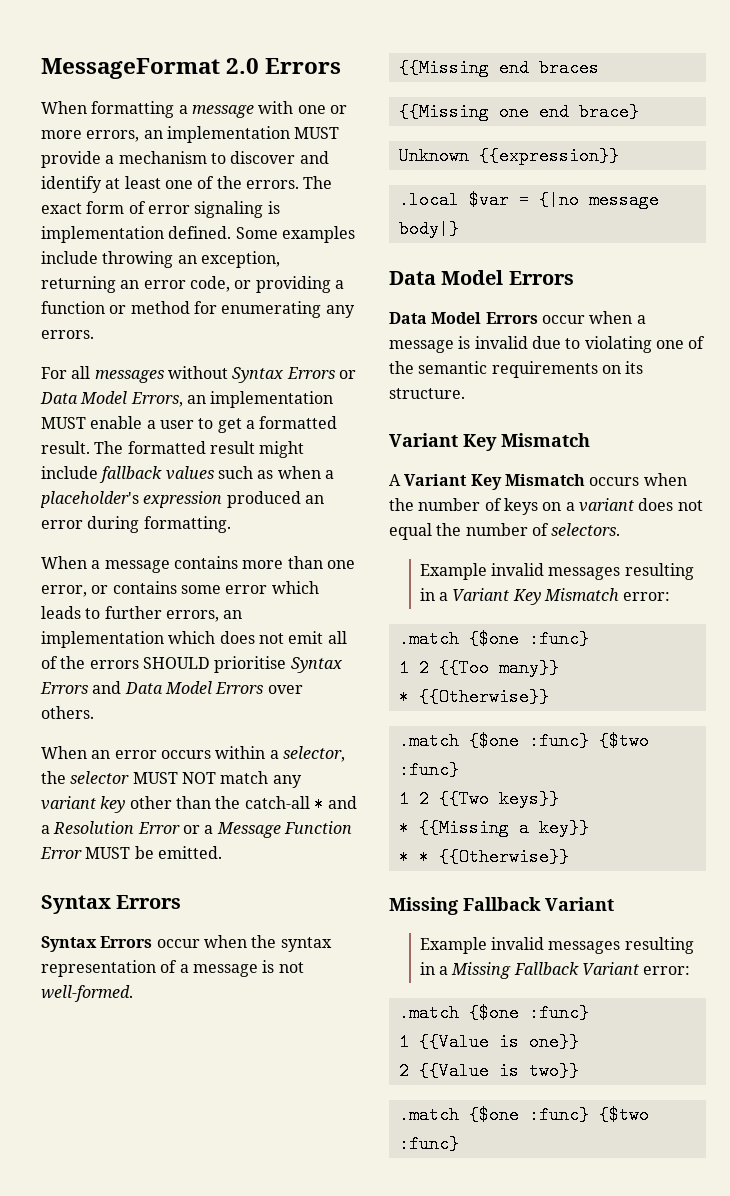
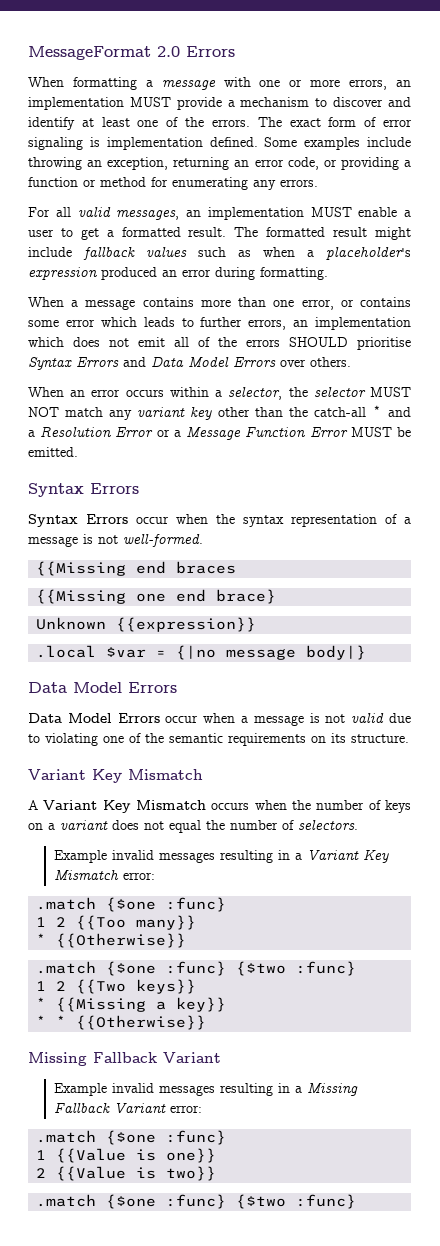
[94,366,356,383] [40,391,183,407] messages without Syntax Errors or Data Model Errors, -> [77,207,180,220] valid messages,
[474,336,528,349] invalid -> [325,713,385,723] not valid

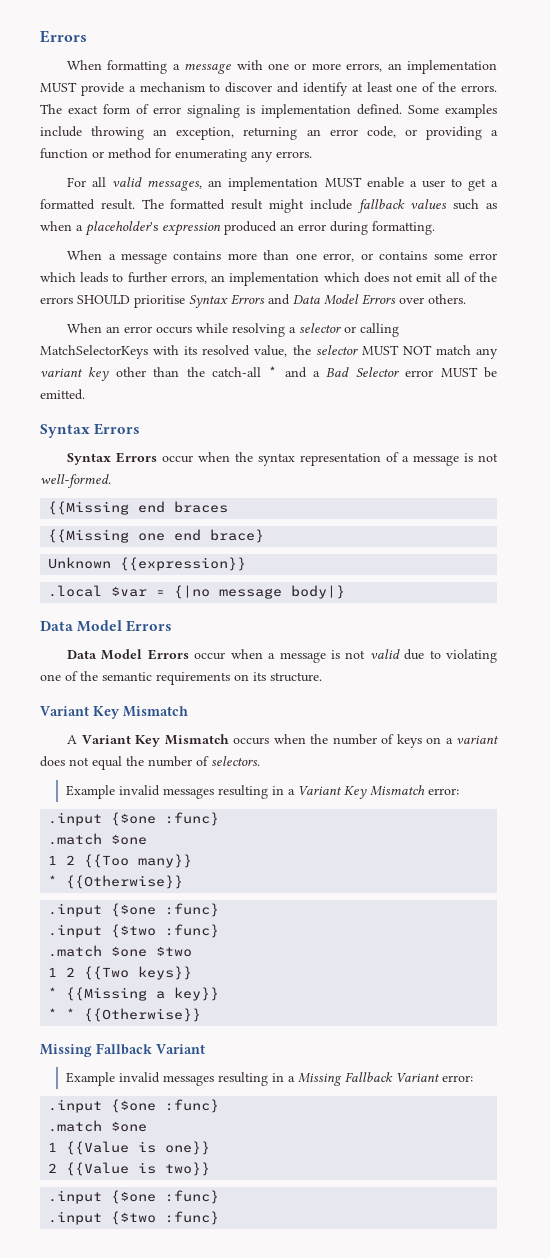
[28,46,180,60] MessageFormat 2.0 -> (40, 36) none
[169,387,283,400] within a selector, -> [196,323,400,337] [40,345,288,359] while resolving a selector or calling MatchSelectorKeys with its resolved value,
[40,426,348,440] Resolution Error or a Message Function Error -> [326,367,434,377] Bad Selector error
[36,897,227,912] .match {$one :func} -> [48,812,220,826] [48,833,148,845] .input {$one :func} // .match $one
[36,961,357,976] .match {$one :func} {$two :func} -> [48,903,220,917] [48,924,220,938] [48,945,193,957] .input {$one :func} // .input {$two :func} // .match $one $two
[36,1130,227,1145] .match {$one :func} -> [48,1099,220,1113] [48,1120,148,1132] .input {$one :func} // .match $one
[36,1194,227,1209] .match {$one :func} -> [48,1190,220,1204] [48,1211,103,1225] .input {$one :func} // .input

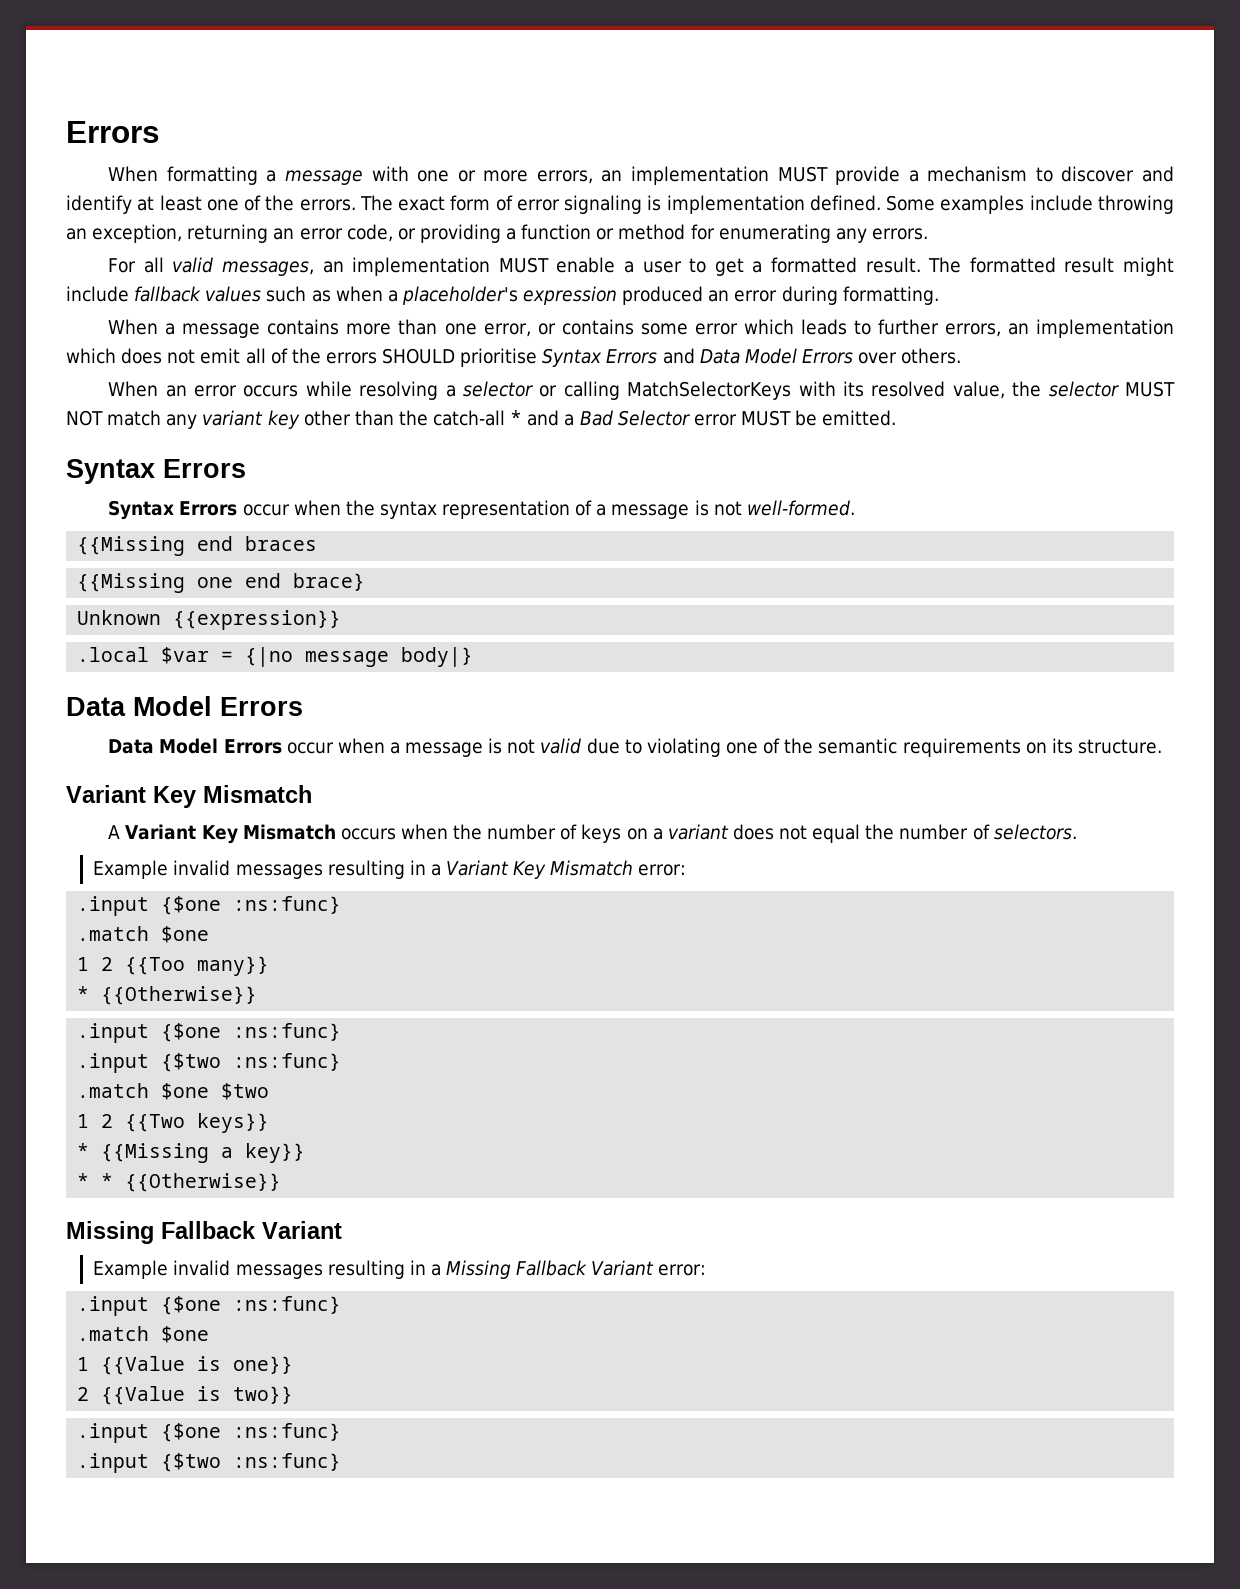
[165,812,220,826] :func} -> [233,896,342,914] :ns:func}
[165,903,220,917] [48,924,220,938] :func} // .input {$two :func} -> [233,1023,342,1041] [77,1053,342,1073] :ns:func} // .input {$two :ns:func}
[165,1099,220,1113] :func} -> [233,1296,342,1314] :ns:func}
[165,1190,220,1204] [48,1211,220,1225] :func} // .input {$two :func} -> [233,1423,342,1441] [77,1453,342,1473] :ns:func} // .input {$two :ns:func}

